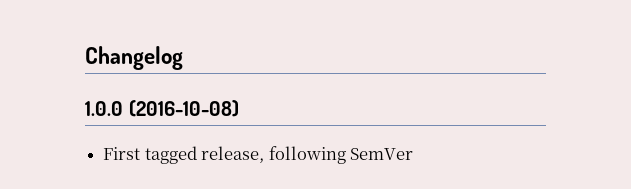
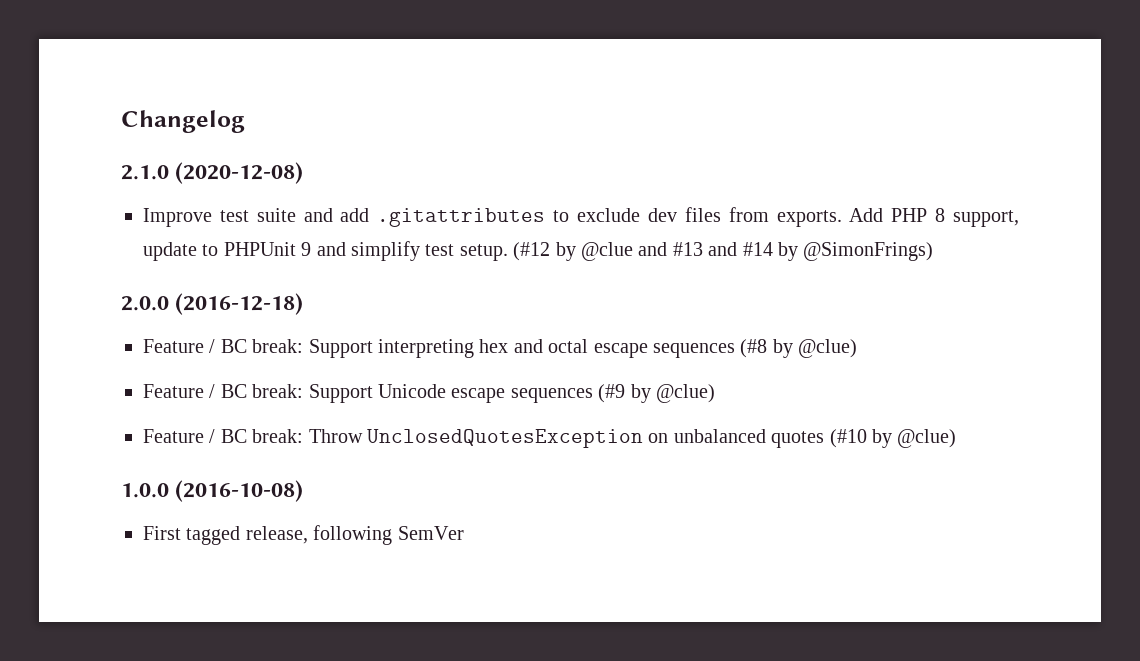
(183, 58) none -> [121,162,304,184] [143,207,1020,227] [143,241,934,261] [121,293,304,315] [143,339,858,358] [143,384,715,403] [143,429,957,448] // 2.1.0 (2020-12-08) // Improve test suite and add .gitattributes to exclude dev files from exports. Add PHP 8 support, update to PHPUnit 9 and simplify test setup. (#12 by @clue and #13 and #14 by @SimonFrings) // 2.0.0 (2016-12-18) // Feature / BC break: Support interpreting hex and octal escape sequences (#8 by @clue) // Feature / BC break: Support Unicode escape sequences (#9 by @clue) // Feature / BC break: Throw UnclosedQuotesException on unbalanced quotes (#10 by @clue)

